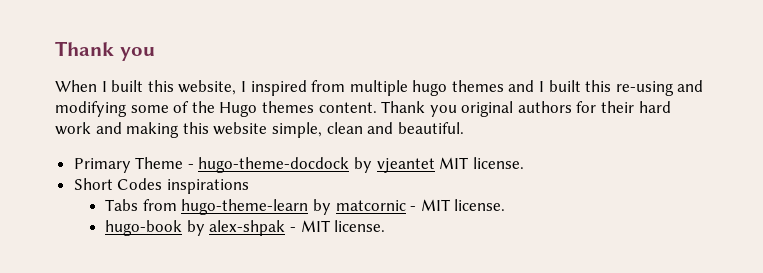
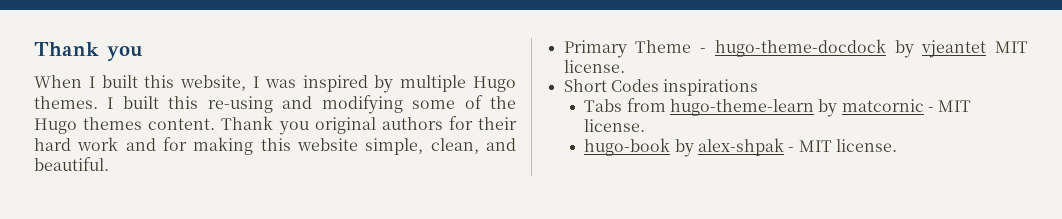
[250,80,535,96] inspired from multiple hugo themes and -> [264,75,517,93] [34,96,98,109] was inspired by multiple Hugo themes.
(122, 128) none -> [163,137,187,151] for
[326,122,363,134] clean -> [430,138,479,154] clean,

